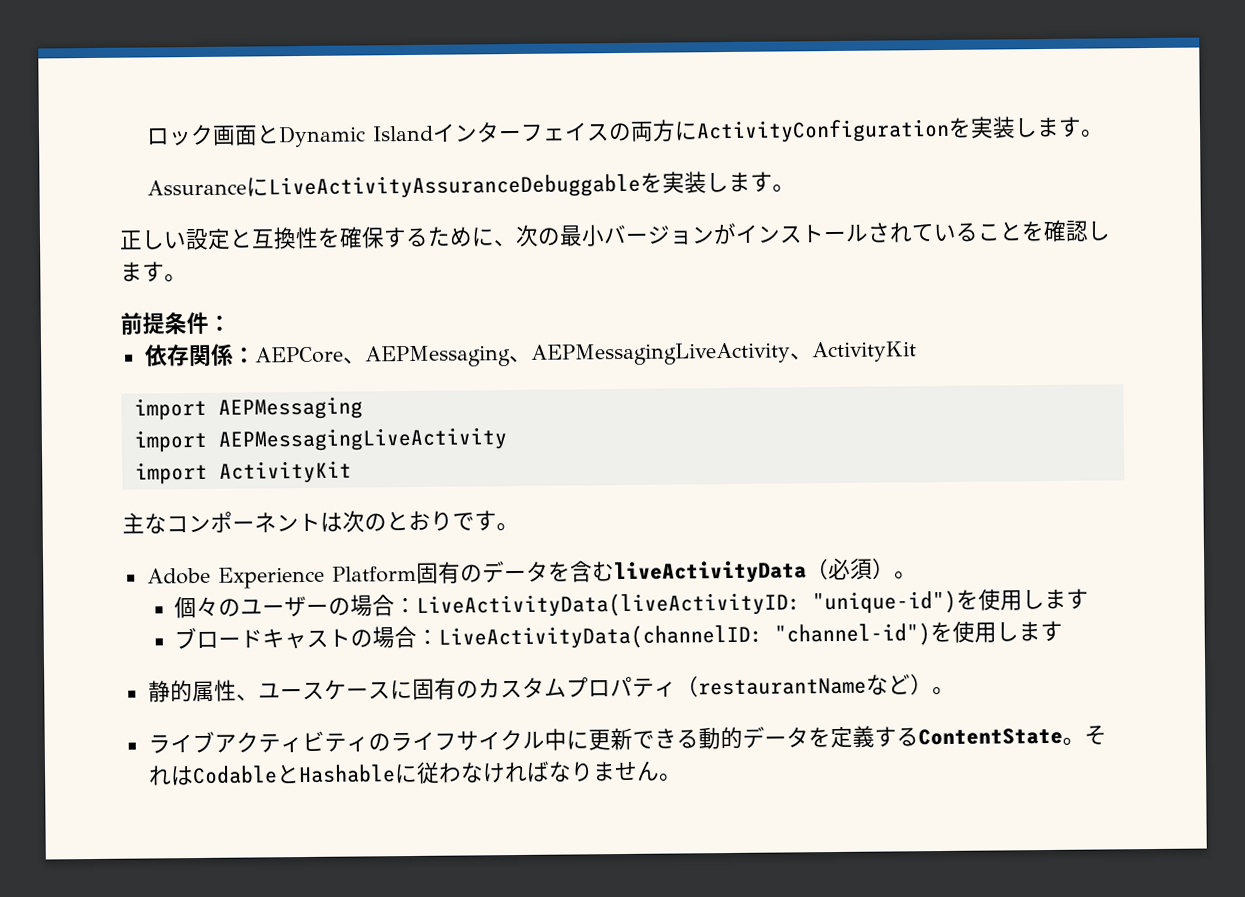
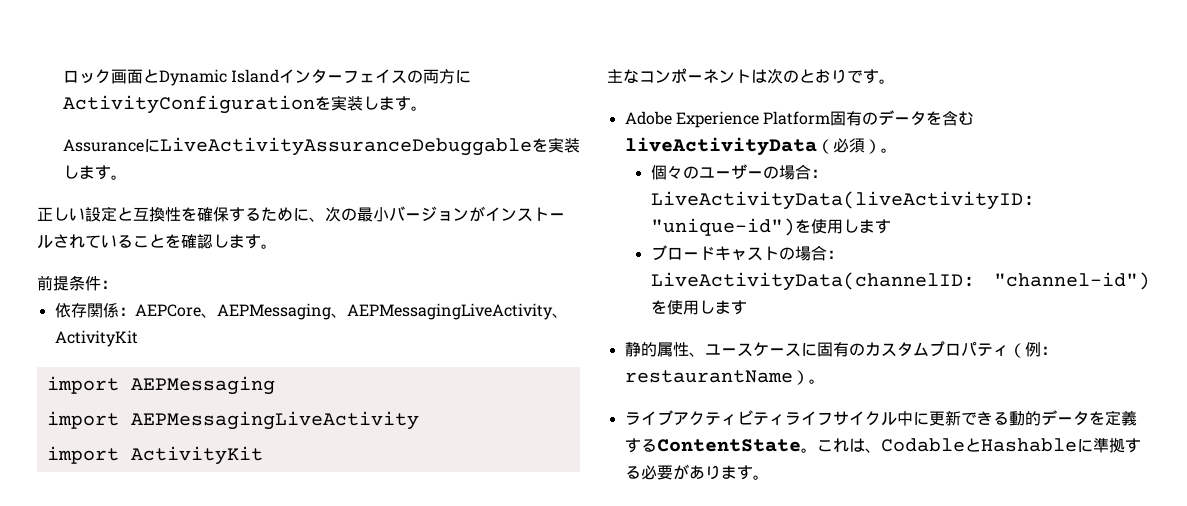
[697,674,911,696] restaurantNameなど -> [1024,342,1057,357] [624,370,793,383] 例：restaurantName
[367,733,391,752] の -> (785, 419) none
[1083,725,1107,745] [147,765,194,786] それは -> [816,438,881,453] これは、
[415,760,660,784] 従わなければなりません -> [1092,437,1141,453] [624,464,753,480] 準拠する必要があります

